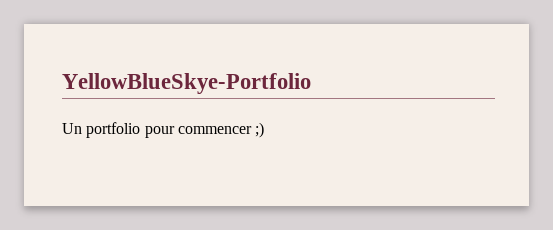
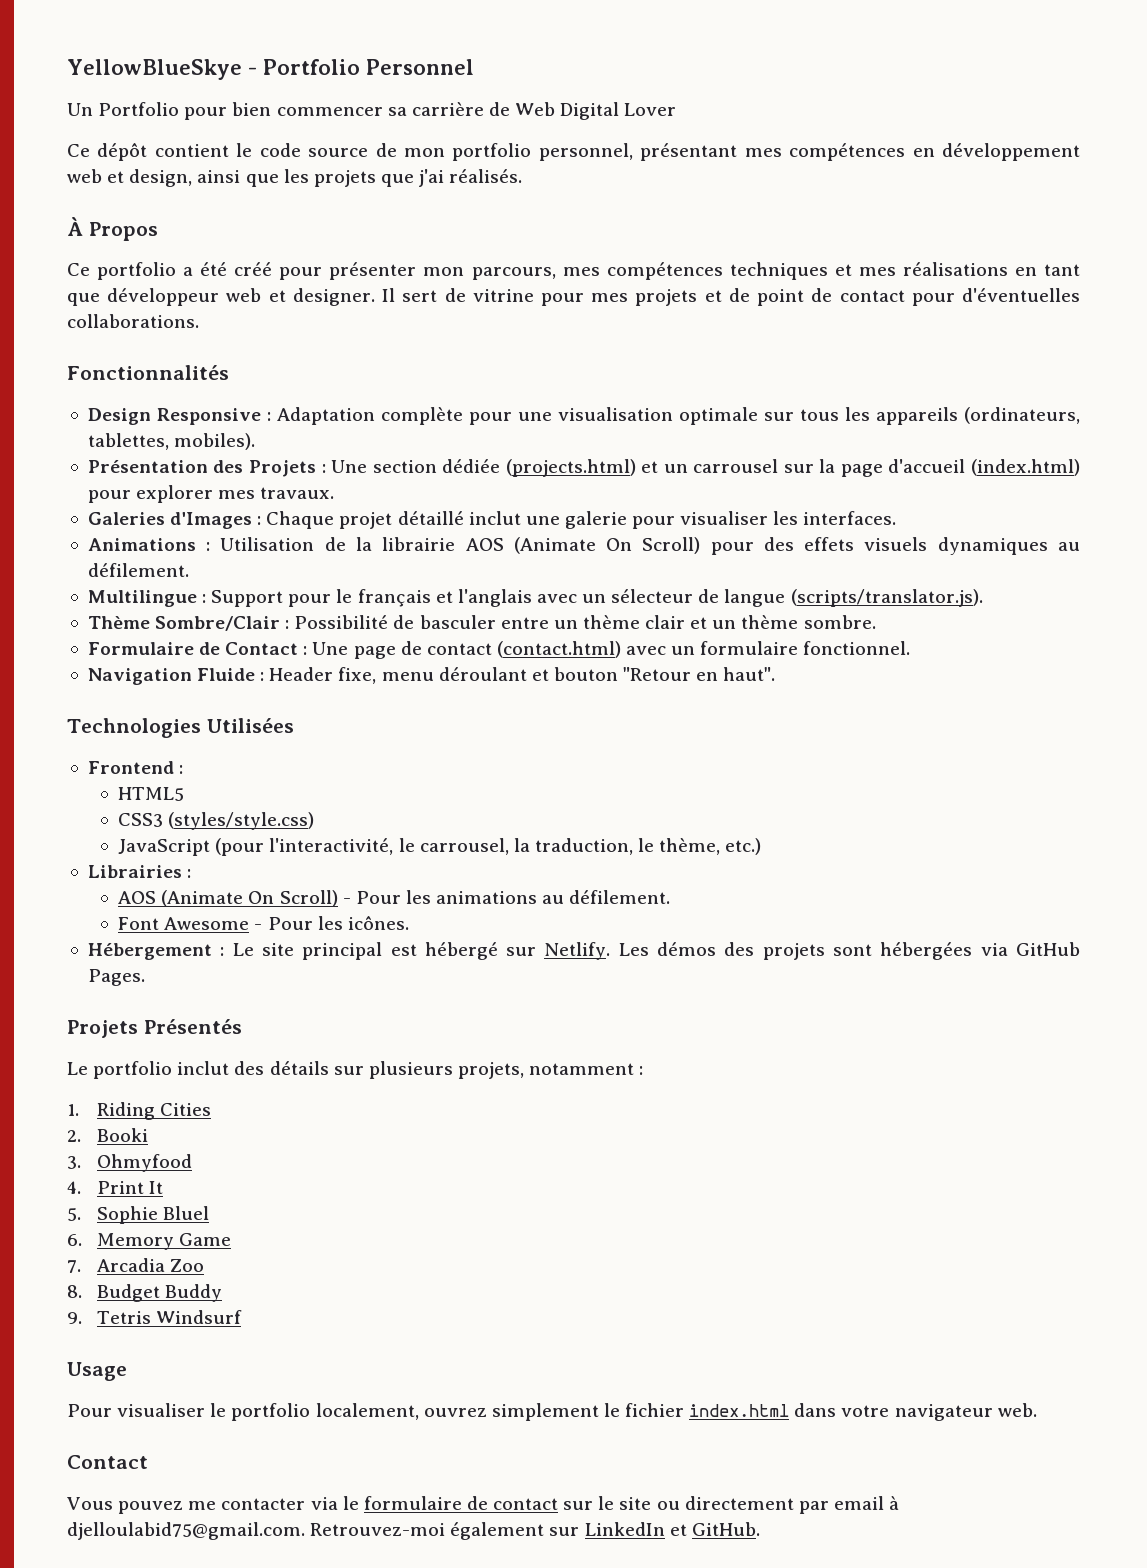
[62,73,311,94] [62,122,265,138] YellowBlueSkye-Portfolio // Un portfolio pour commencer ;) -> [67,59,474,80] [67,102,677,120] [67,143,1081,161] [67,169,523,187] [67,217,158,241] [67,262,1080,280] [67,288,1081,306] [67,314,199,328] [67,365,229,380] [87,407,1080,425] [87,433,256,450] [87,459,1080,477] [87,485,335,503] [87,511,897,529] [87,537,1080,555] [87,563,189,577] [87,589,983,607] [87,615,876,631] [87,641,911,659] [87,667,776,685] [67,718,294,738] [87,761,184,774] [118,787,185,801] [118,812,315,830] [118,838,762,856] [87,865,192,878] [118,890,671,907] [118,916,409,930] [87,942,1081,960] [87,969,145,986] [67,1019,242,1038] [67,1061,644,1079] [67,1102,212,1120] [67,1128,149,1142] [67,1154,193,1172] [67,1181,164,1194] [67,1206,210,1224] [67,1233,232,1250] [67,1258,205,1273] [67,1284,223,1302] [67,1310,243,1324] [67,1362,127,1381] [67,1403,1037,1421] [67,1455,148,1469] [67,1496,900,1514] [67,1522,760,1540] YellowBlueSkye - Portfolio Personnel // Un Portfolio pour bien commencer sa carrière de Web Digital Lover // Ce dépôt contient le code source de mon portfolio personnel, présentant mes compétences en développement web et design, ainsi que les projets que j'ai réalisés. // À Propos // Ce portfolio a été créé pour présenter mon parcours, mes compétences techniques et mes réalisations en tant que développeur web et designer. Il sert de vitrine pour mes projets et de point de contact pour d'éventuelles collaborations. // Fonctionnalités // Design Responsive : Adaptation complète pour une visualisation optimale sur tous les appareils (ordinateurs, tablettes, mobiles). // Présentation des Projets : Une section dédiée (projects.html) et un carrousel sur la page d'accueil (index.html) pour explorer mes travaux. // Galeries d'Images : Chaque projet détaillé inclut une galerie pour visualiser les interfaces. // Animations : Utilisation de la librairie AOS (Animate On Scroll) pour des effets visuels dynamiques au défilement. // Multilingue : Support pour le français et l'anglais avec un sélecteur de langue (scripts/translator.js). // Thème Sombre/Clair : Possibilité de basculer entre un thème clair et un thème sombre. // Formulaire de Contact : Une page de contact (contact.html) avec un formulaire fonctionnel. // Navigation Fluide : Header fixe, menu déroulant et bouton "Retour en haut". // Technologies Utilisées // Frontend : // HTML5 // CSS3 (styles/style.css) // JavaScript (pour l'interactivité, le carrousel, la traduction, le thème, etc.) // Librairies : // AOS (Animate On Scroll) - Pour les animations au défilement. // Font Awesome - Pour les icônes. // Hébergement : Le site principal est hébergé sur Netlify. Les démos des projets sont hébergées via GitHub Pages. // Projets Présentés // Le portfolio inclut des détails sur plusieurs projets, notamment : // 1. Riding Cities // 2. Booki // 3. Ohmyfood // 4. Print It // 5. Sophie Bluel // 6. Memory Game // 7. Arcadia Zoo // 8. Budget Buddy // 9. Tetris Windsurf // Usage // Pour visualiser le portfolio localement, ouvrez simplement le fichier index.html dans votre navigateur web. // Contact // Vous pouvez me contacter via le formulaire de contact sur le site ou directement par email à djelloulabid75@gmail.com. Retrouvez-moi également sur LinkedIn et GitHub.

